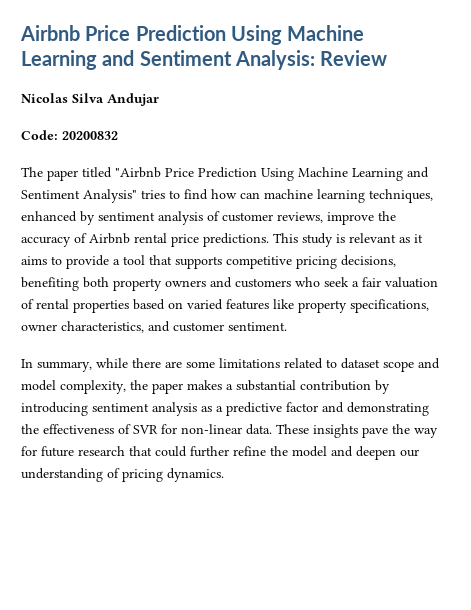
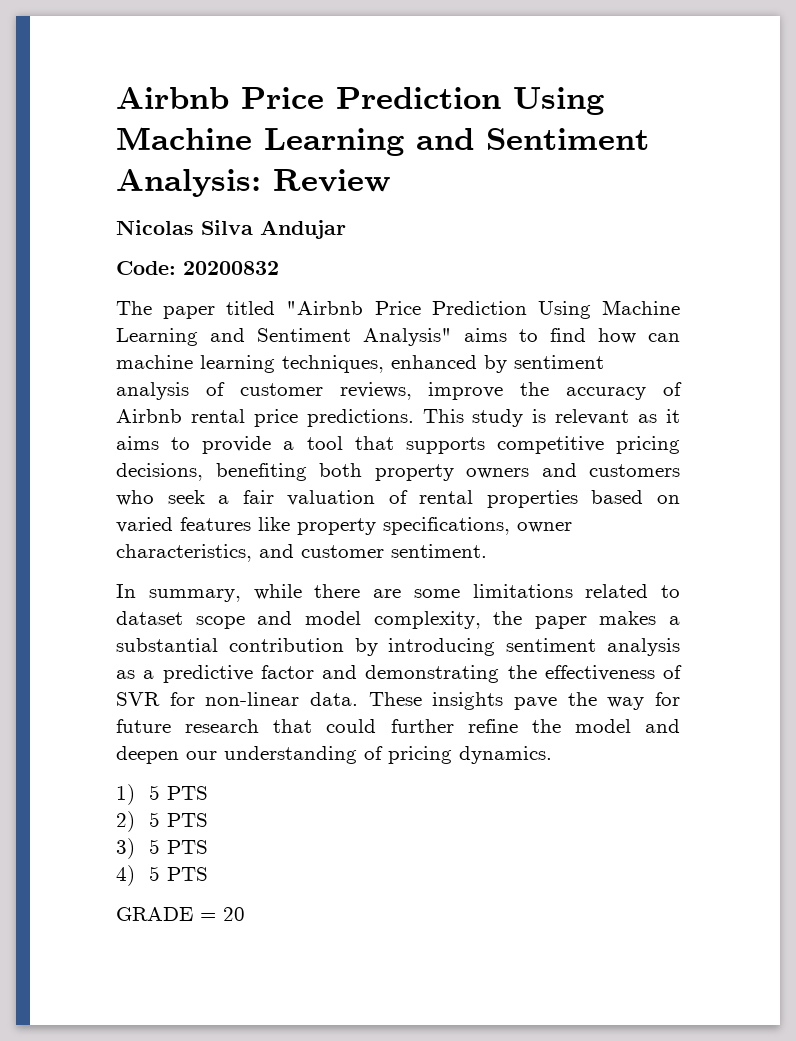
[141,190,165,199] tries -> [464,328,507,342] aims
(224, 475) none -> [116,784,208,805] [116,811,208,832] [116,838,208,859] [116,865,208,886] [116,907,245,921] // 1) 5 PTS // 2) 5 PTS // 3) 5 PTS // 4) 5 PTS // GRADE = 20

